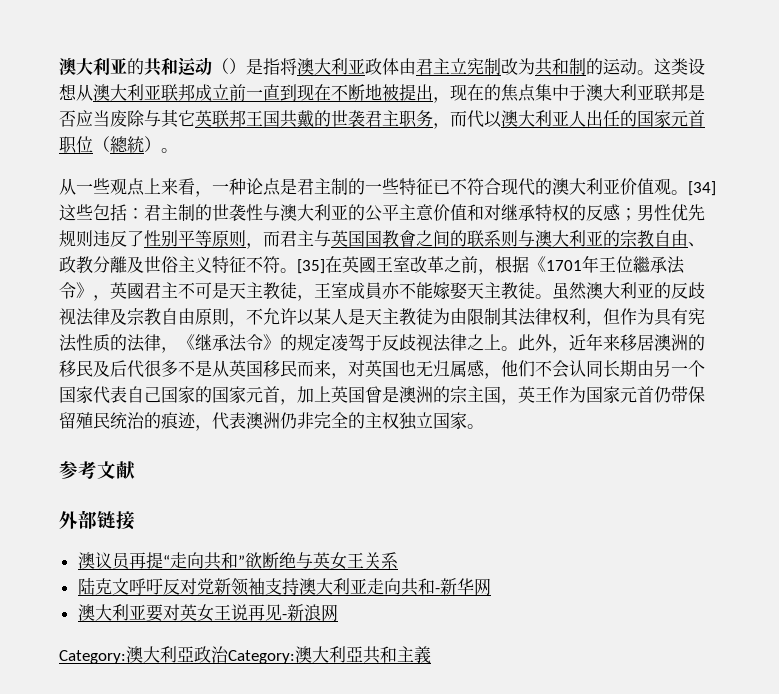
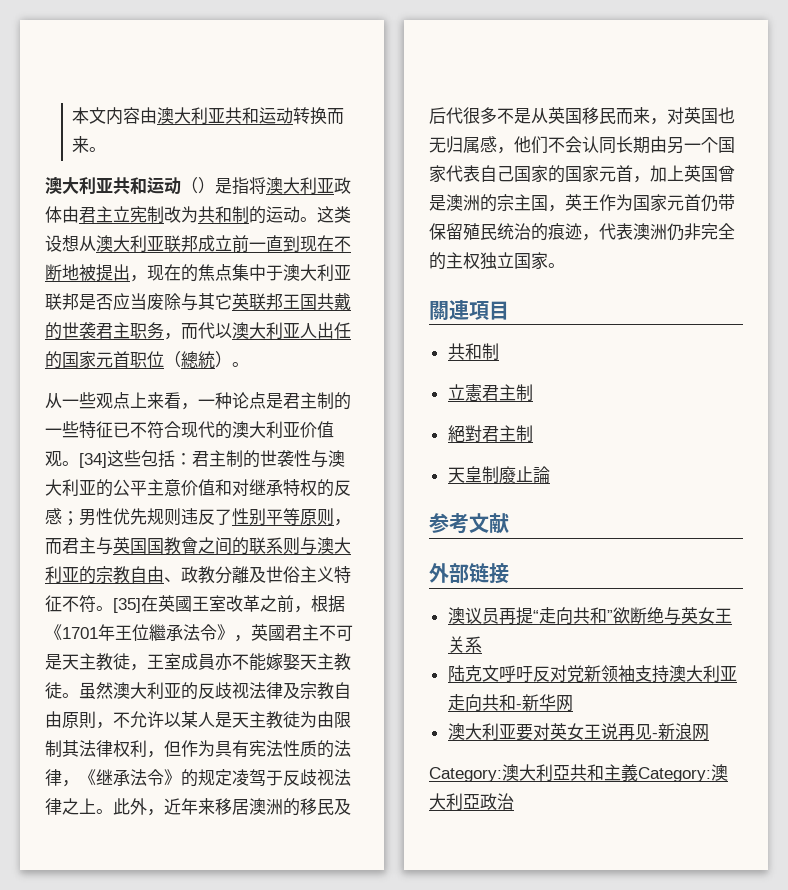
[59,58,144,76] 澳大利亚的 -> [72,107,345,125] [72,136,107,153] [45,176,113,194] 本文内容由澳大利亚共和运动转换而来。 // 澳大利亚
(484, 426) none -> [429,299,509,320] [447,343,499,360] [447,384,533,401] [447,425,533,442] [447,466,550,483] // 關連項目 // 共和制 // 立憲君主制 // 絕對君主制 // 天皇制廢止論
[194,646,431,664] 政治Category:澳大利亞共和主義 -> [570,764,728,782] [429,793,514,810] 共和主義Category:澳大利亞政治

